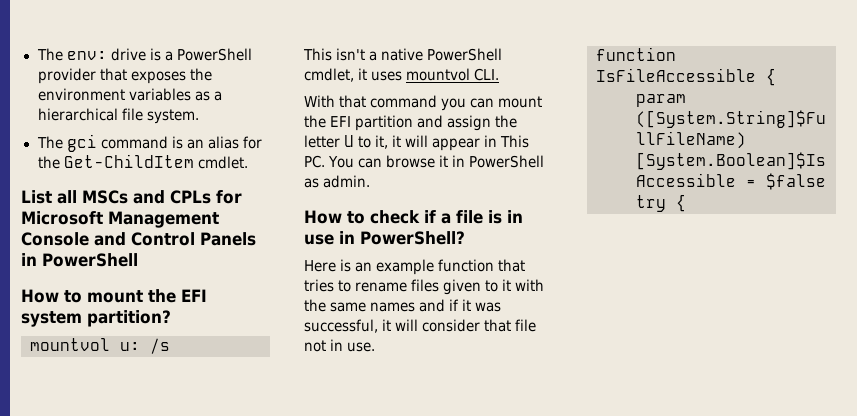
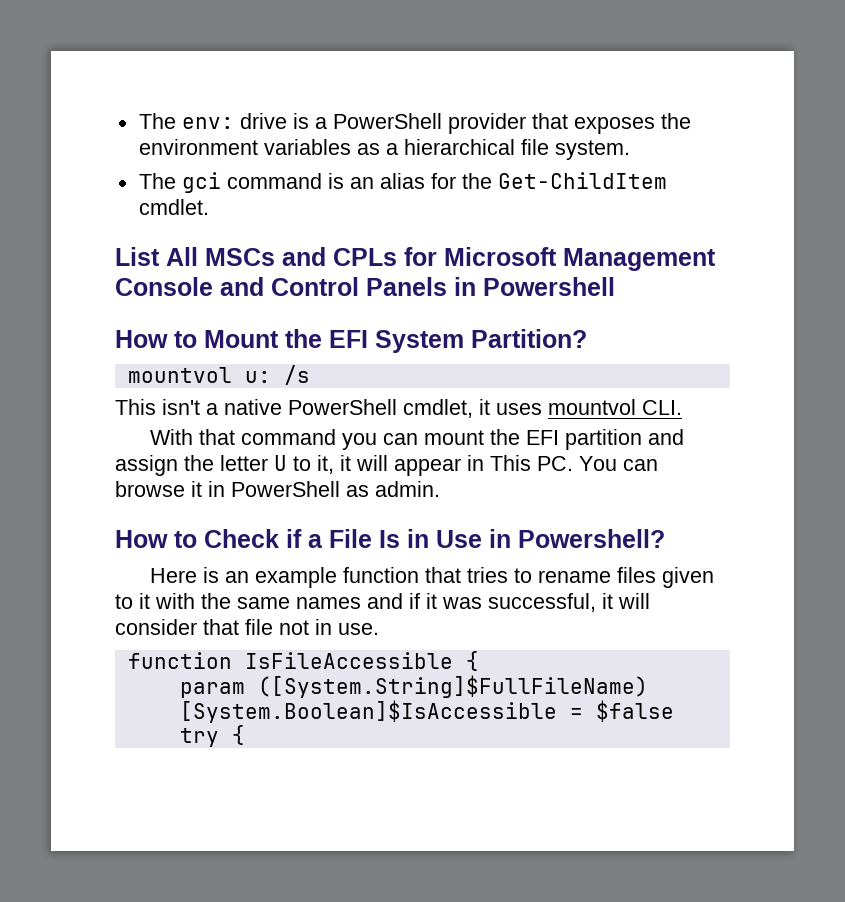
[57,190,77,204] all -> [166,247,198,266] All
[42,253,138,267] [21,289,207,303] [21,310,171,327] PowerShell // How to mount the EFI system partition? -> [483,277,615,296] [115,329,587,353] Powershell // How to Mount the EFI System Partition?
[370,210,420,224] check -> [204,529,279,548] Check
[456,210,523,224] [304,231,465,245] file is in use in PowerShell? -> [329,529,665,548] File Is in Use in Powershell?

